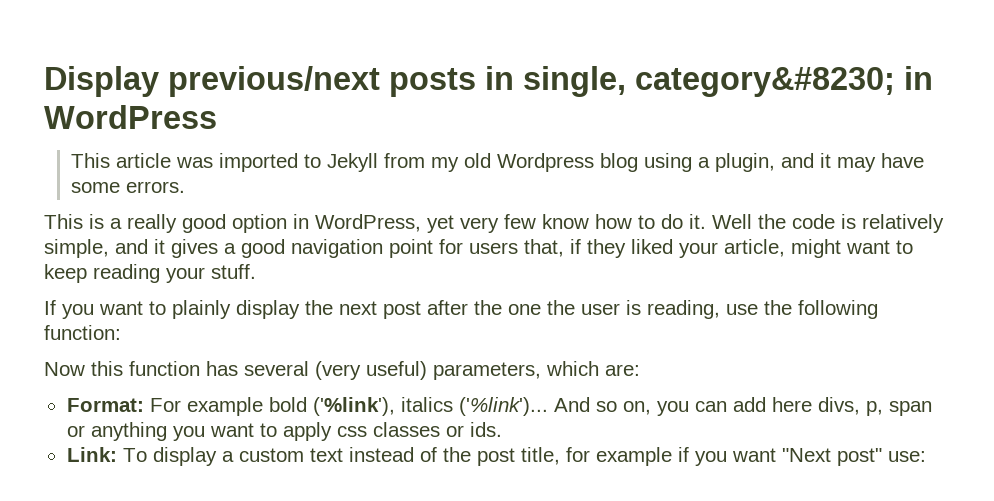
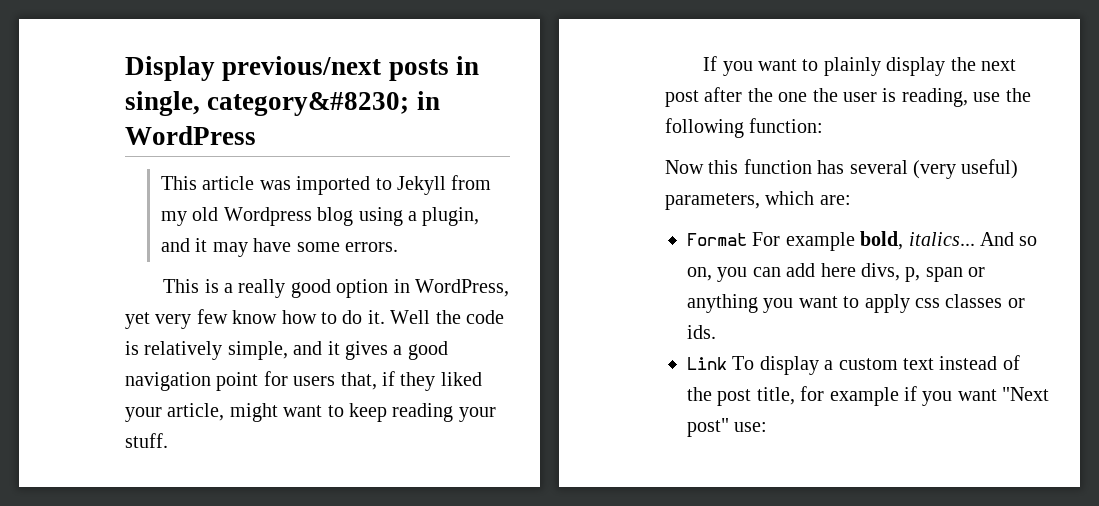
[66,398,144,412] Format: -> [687,233,747,246] Format
[268,397,548,416] bold ('%link'), italics ('%link')... -> [860,231,975,250] bold, italics...
[66,447,117,462] Link: -> [687,357,727,370] Link

